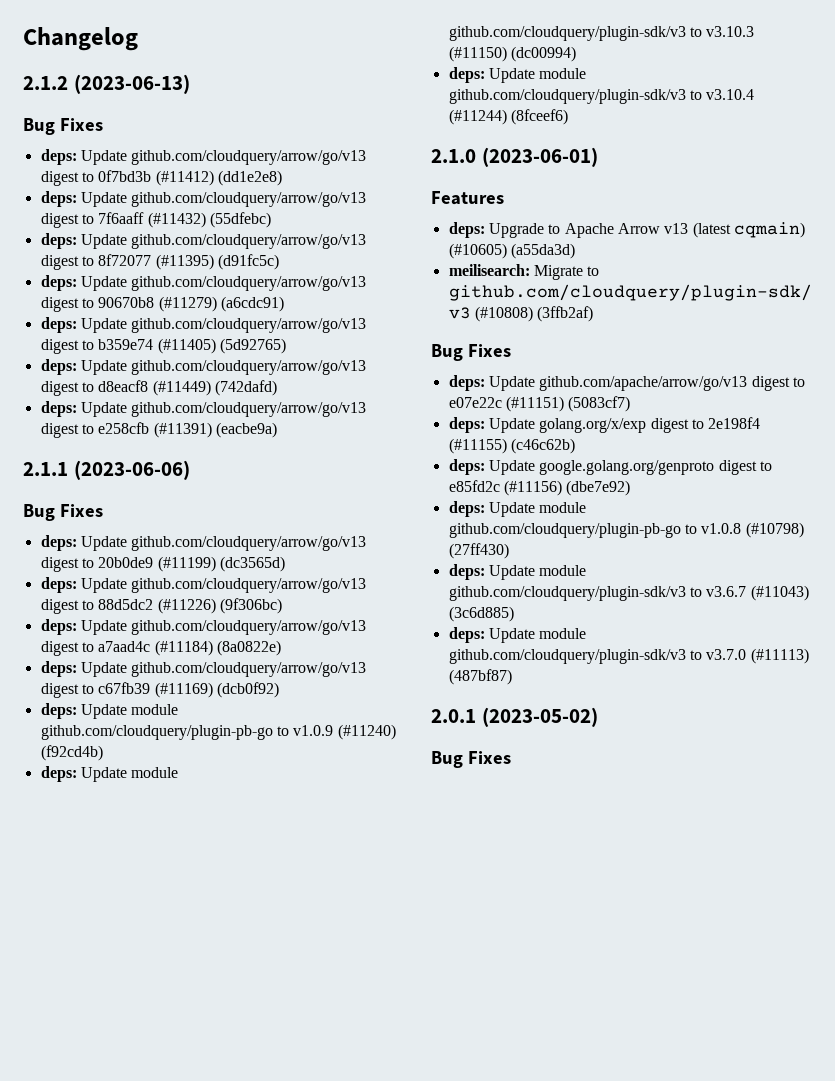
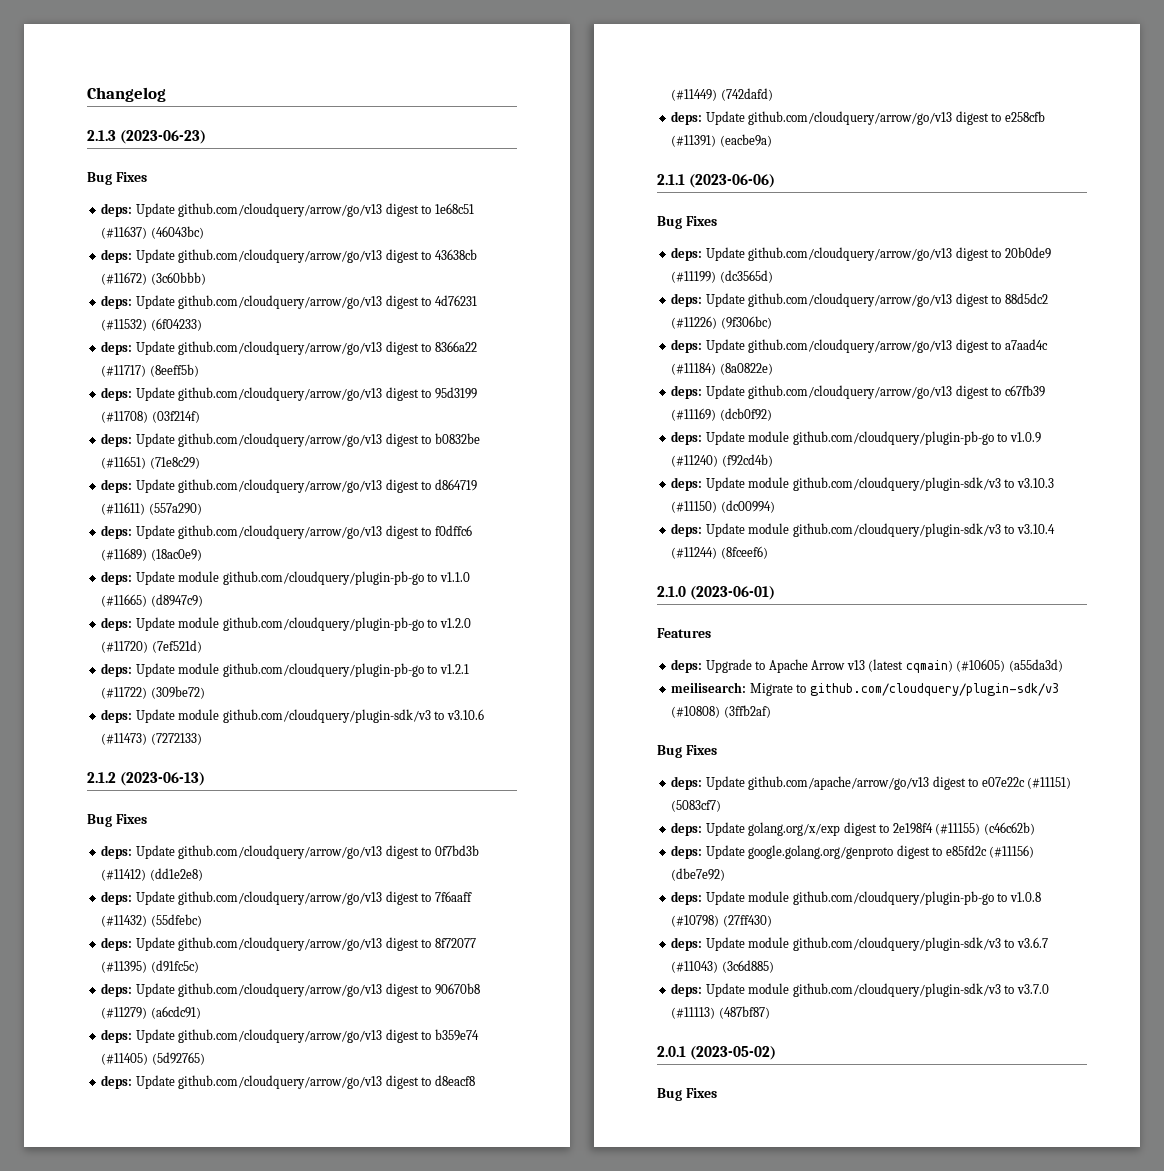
(138, 39) none -> [87,130,207,144] [87,172,147,185] [101,203,474,217] [101,226,204,239] [101,249,477,263] [101,272,206,285] [101,295,477,309] [101,318,202,331] [101,341,477,355] [101,364,199,377] [101,387,477,401] [101,411,200,423] [101,433,480,447] [101,456,200,469] [101,479,477,493] [101,502,202,515] [101,525,472,539] [101,548,202,561] [101,571,470,585] [101,594,203,607] [101,617,471,631] [101,640,202,653] [101,663,469,677] [101,686,205,699] [101,709,484,723] [101,733,202,745] // 2.1.3 (2023-06-23) // Bug Fixes // deps: Update github.com/cloudquery/arrow/go/v13 digest to 1e68c51 (#11637) (46043bc) // deps: Update github.com/cloudquery/arrow/go/v13 digest to 43638cb (#11672) (3c60bbb) // deps: Update github.com/cloudquery/arrow/go/v13 digest to 4d76231 (#11532) (6f04233) // deps: Update github.com/cloudquery/arrow/go/v13 digest to 8366a22 (#11717) (8eeff5b) // deps: Update github.com/cloudquery/arrow/go/v13 digest to 95d3199 (#11708) (03f214f) // deps: Update github.com/cloudquery/arrow/go/v13 digest to b0832be (#11651) (71e8c29) // deps: Update github.com/cloudquery/arrow/go/v13 digest to d864719 (#11611) (557a290) // deps: Update github.com/cloudquery/arrow/go/v13 digest to f0dffc6 (#11689) (18ac0e9) // deps: Update module github.com/cloudquery/plugin-pb-go to v1.1.0 (#11665) (d8947c9) // deps: Update module github.com/cloudquery/plugin-pb-go to v1.2.0 (#11720) (7ef521d) // deps: Update module github.com/cloudquery/plugin-pb-go to v1.2.1 (#11722) (309be72) // deps: Update module github.com/cloudquery/plugin-sdk/v3 to v3.10.6 (#11473) (7272133)

